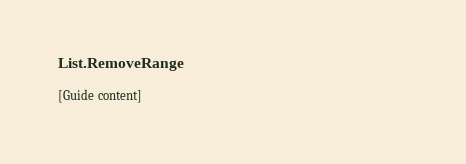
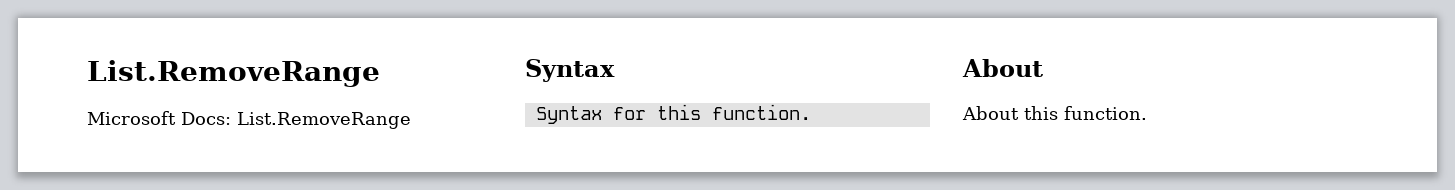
[58,58,184,71] [58,89,142,103] List.RemoveRange // [Guide content] -> [87,60,380,87] [87,111,411,129] [525,59,615,82] [535,104,811,124] [962,59,1043,77] [962,106,1147,120] List.RemoveRange // Microsoft Docs: List.RemoveRange // Syntax // Syntax for this function. // About // About this function.

